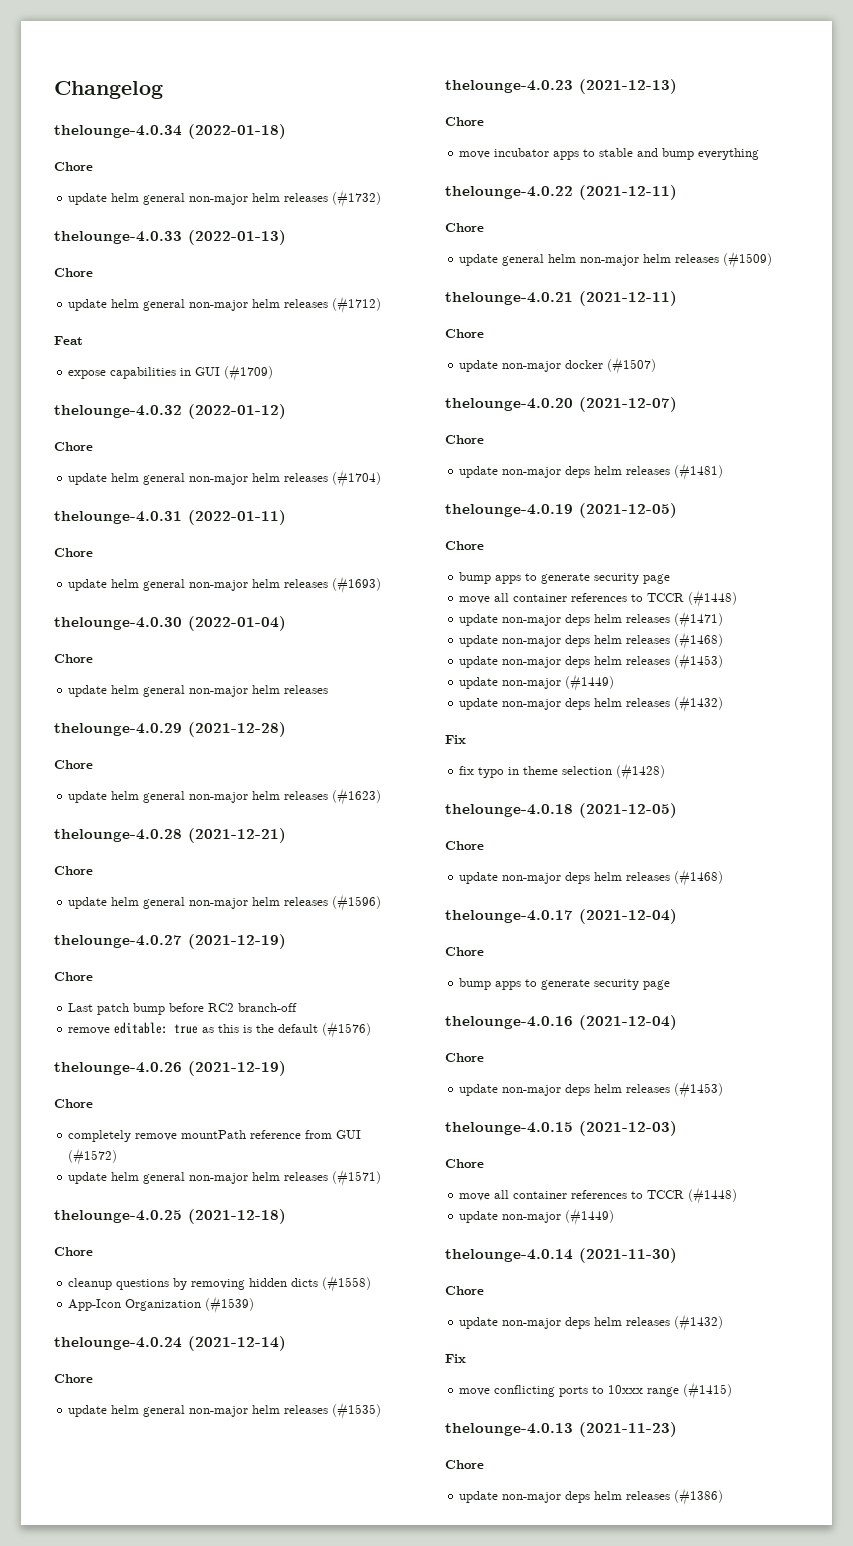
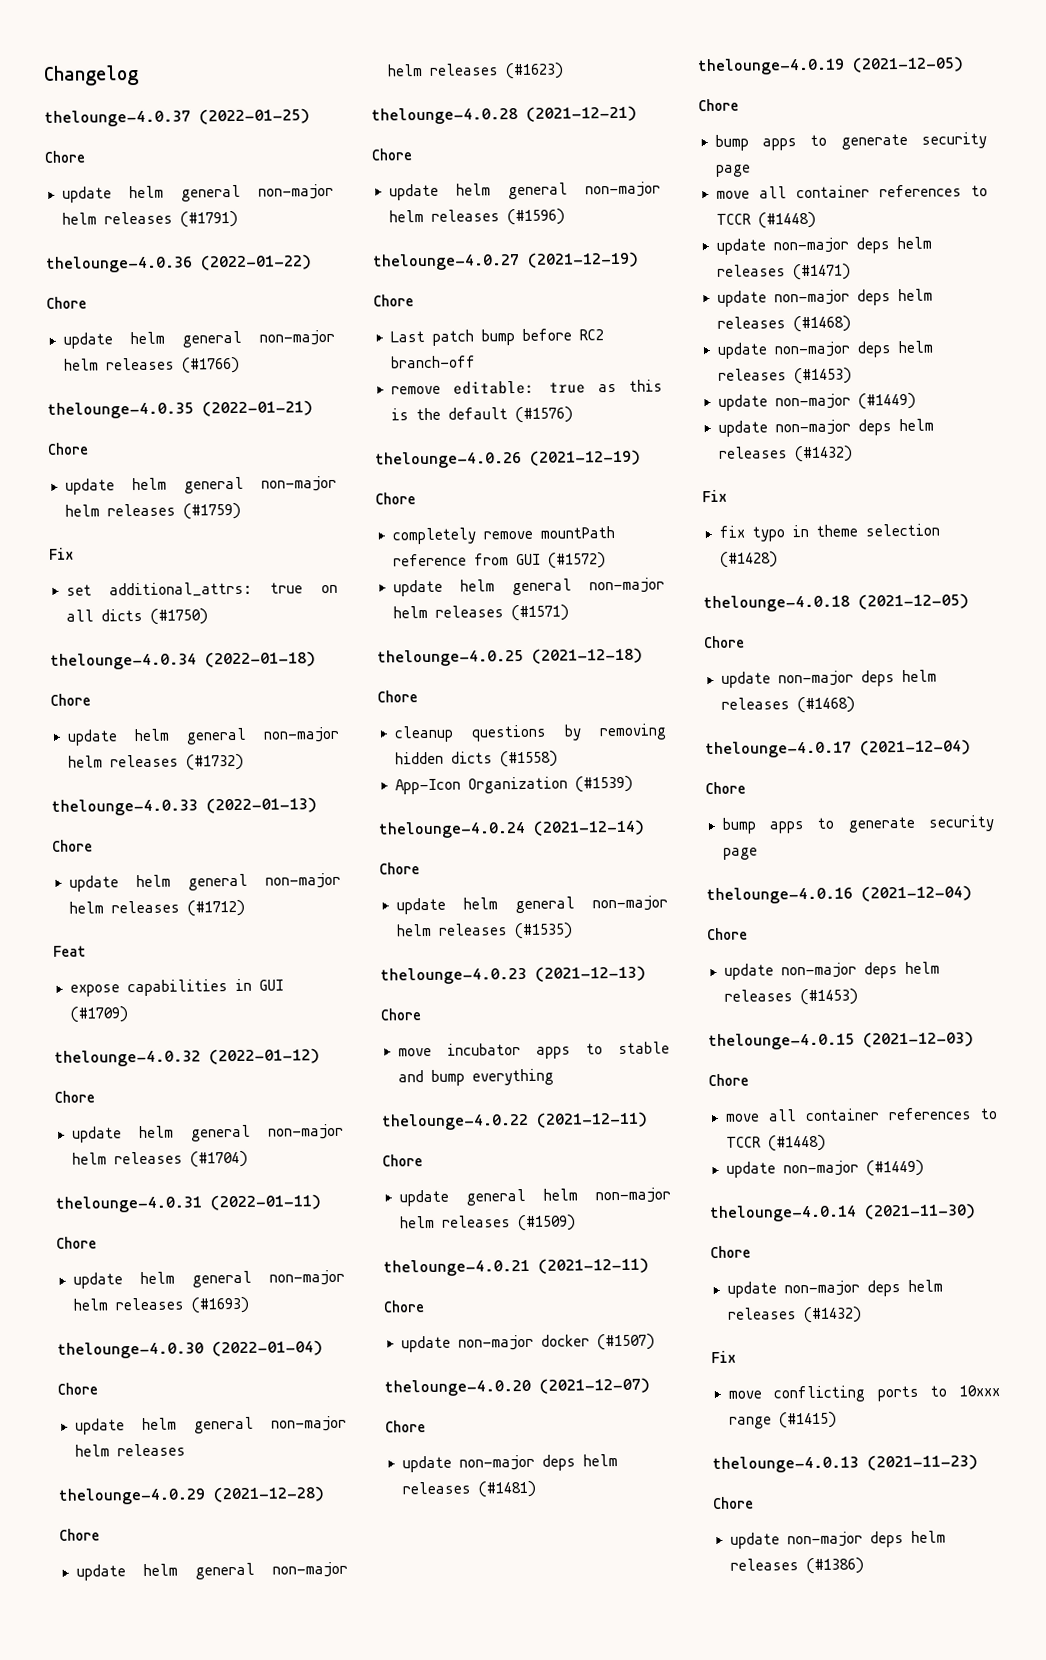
(163, 90) none -> [44,108,310,127] [44,150,85,163] [61,183,334,203] [61,210,238,228] [45,254,312,273] [46,296,87,309] [62,329,335,349] [63,356,240,374] [47,400,313,419] [47,442,89,455] [64,475,337,495] [64,502,241,520] [49,547,74,560] [65,581,338,598] [65,608,208,625] // thelounge-4.0.37 (2022-01-25) // Chore // update helm general non-major helm releases (#1791) // thelounge-4.0.36 (2022-01-22) // Chore // update helm general non-major helm releases (#1766) // thelounge-4.0.35 (2022-01-21) // Chore // update helm general non-major helm releases (#1759) // Fix // set additional_attrs: true on all dicts (#1750)

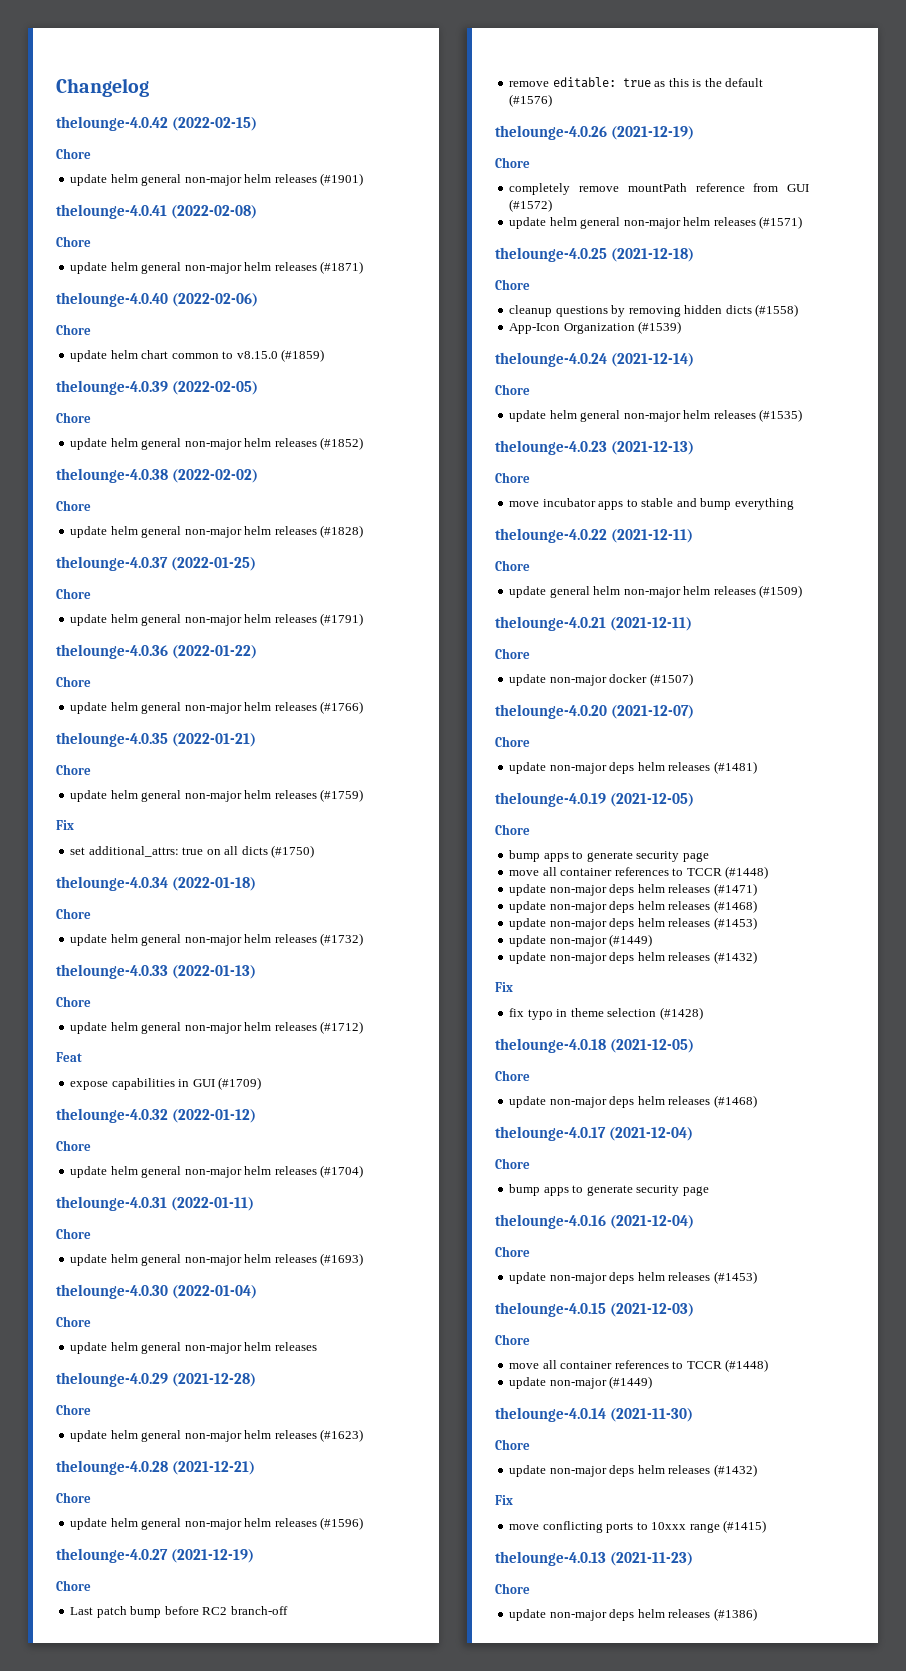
(139, 75) none -> [56,116,257,131] [56,148,91,159] [70,173,364,186] [56,204,257,219] [56,236,91,247] [70,261,364,274] [56,292,258,307] [56,324,91,335] [70,349,325,362] [56,380,258,395] [56,412,91,423] [70,437,364,450] [56,468,258,483] [56,500,91,511] [70,525,364,538] // thelounge-4.0.42 (2022-02-15) // Chore // update helm general non-major helm releases (#1901) // thelounge-4.0.41 (2022-02-08) // Chore // update helm general non-major helm releases (#1871) // thelounge-4.0.40 (2022-02-06) // Chore // update helm chart common to v8.15.0 (#1859) // thelounge-4.0.39 (2022-02-05) // Chore // update helm general non-major helm releases (#1852) // thelounge-4.0.38 (2022-02-02) // Chore // update helm general non-major helm releases (#1828)

